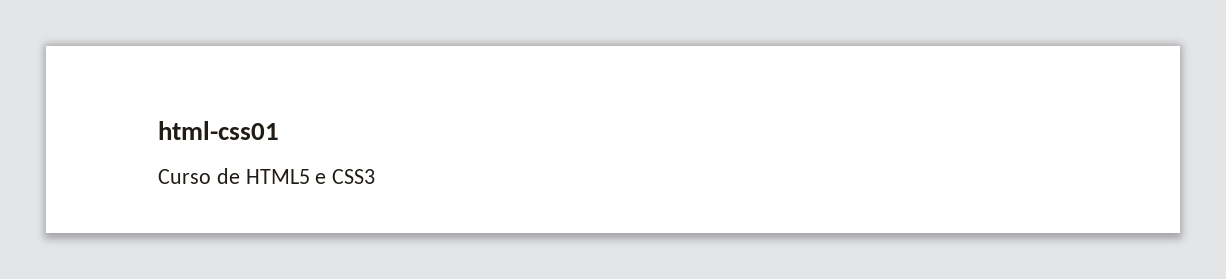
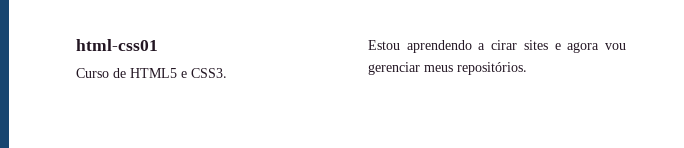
[332,169,376,184] CSS3 -> [191,68,227,78] [368,40,626,53] [368,62,527,75] CSS3. // Estou aprendendo a cirar sites e agora vou gerenciar meus repositórios.

